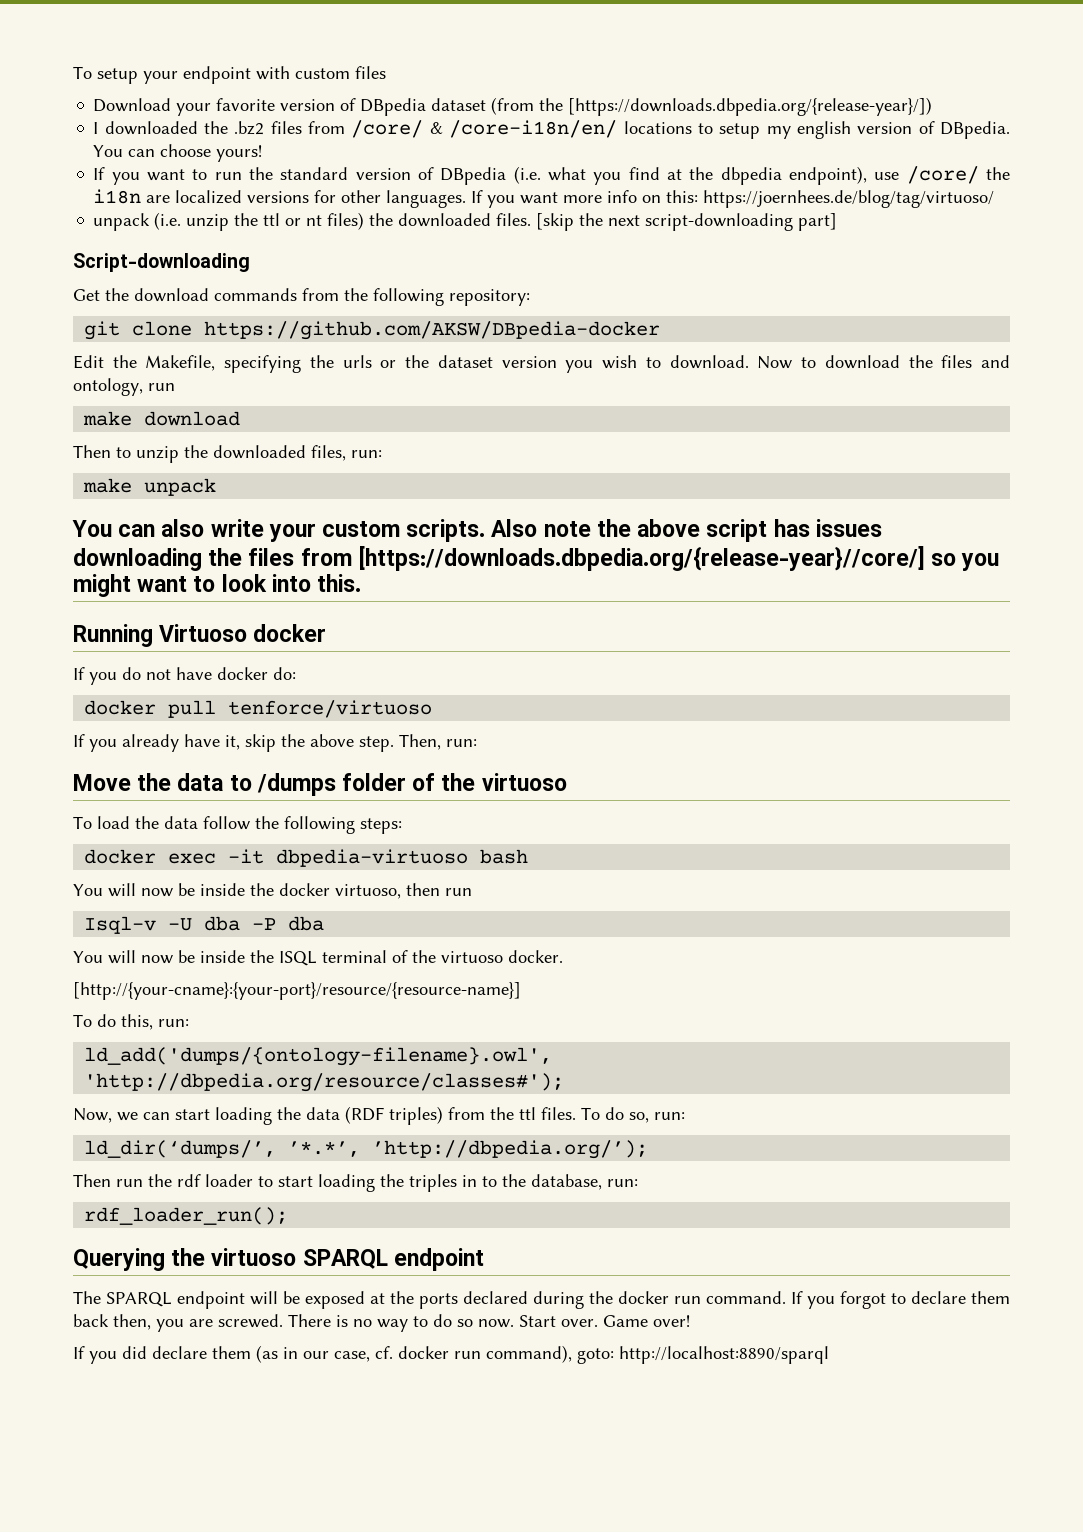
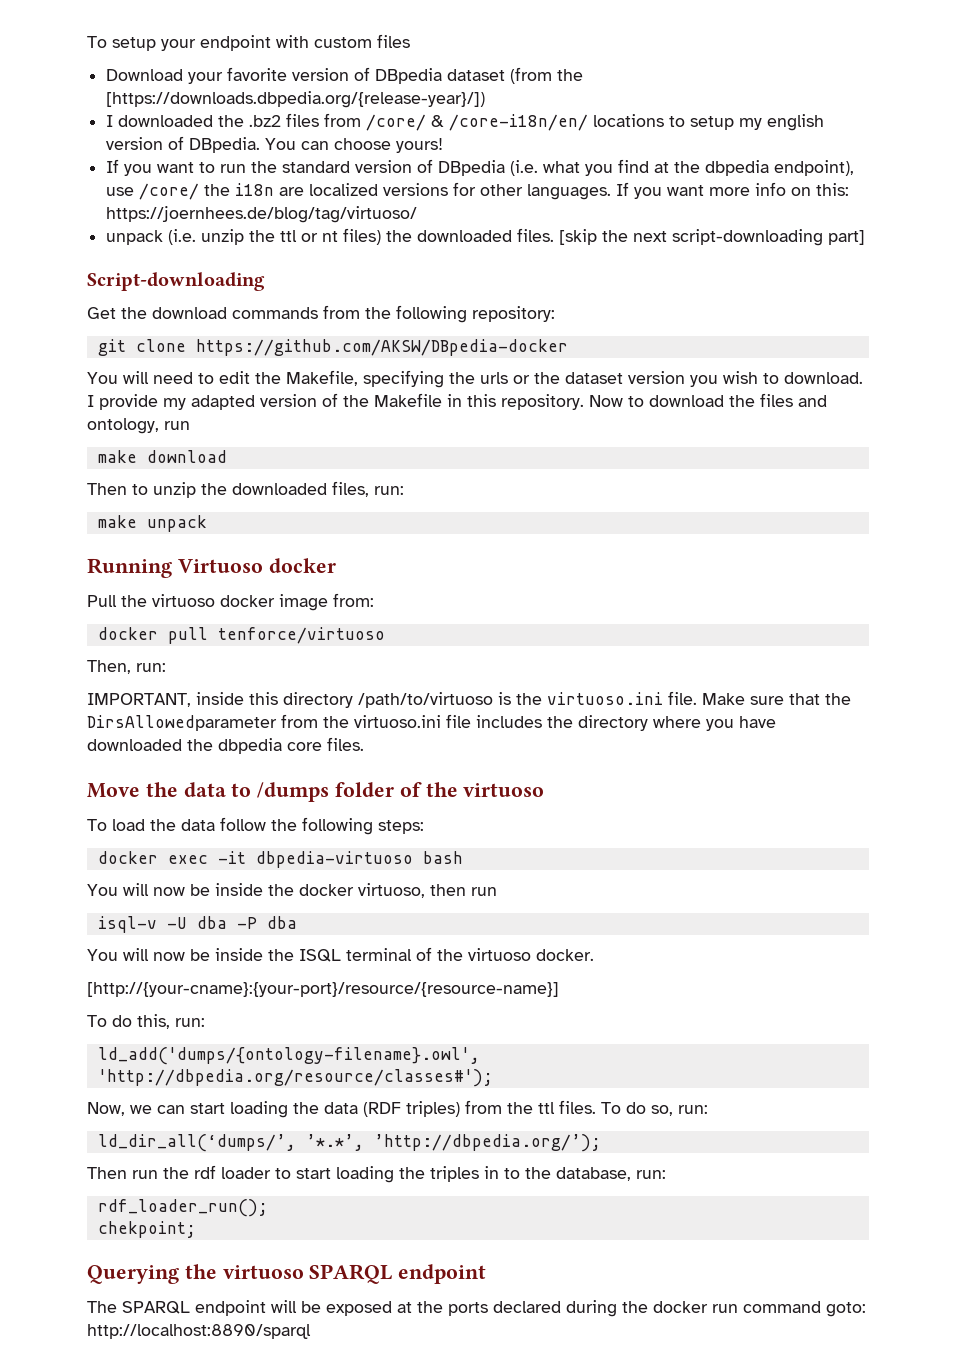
[73,355,104,369] Edit -> [87,371,250,384] You will need to edit
(749, 362) none -> [87,393,584,410] I provide my adapted version of the Makefile in this repository.
[72,519,882,542] [73,546,1000,571] [73,574,362,597] [73,624,327,647] [73,667,296,685] [84,700,433,718] [73,734,477,752] You can also write your custom scripts. Also note the above script has issues downloading the files from [https://downloads.dbpedia.org/{release-year}//core/] so you might want to look into this. // Running Virtuoso docker // If you do not have docker do: // docker pull tenforce/virtuoso // If you already have it, skip the above step. Then, run: -> [87,558,336,578] [87,593,374,611] [97,627,385,644] [87,660,166,674] [87,691,851,708] [87,714,776,731] [87,737,364,754] Running Virtuoso docker // Pull the virtuoso docker image from: // docker pull tenforce/virtuoso // Then, run: // IMPORTANT, inside this directory /path/to/virtuoso is the virtuoso.ini file. Make sure that the DirsAllowedparameter from the virtuoso.ini file includes the directory where you have downloaded the dbpedia core files.
[84,916,157,934] Isql-v -> [97,916,157,933] isql-v
[84,1140,277,1158] ld_dir(‘dumps/’, -> [97,1134,296,1152] ld_dir_all(‘dumps/’,
(289, 1216) none -> [97,1221,196,1238] // chekpoint;
[706,1291,1010,1309] [73,1314,690,1332] [73,1345,572,1364] command. If you forgot to declare them back then, you are screwed. There is no way to do so now. Start over. Game over! // If you did declare them (as in our case, cf. docker run command), -> [743,1301,821,1313] command

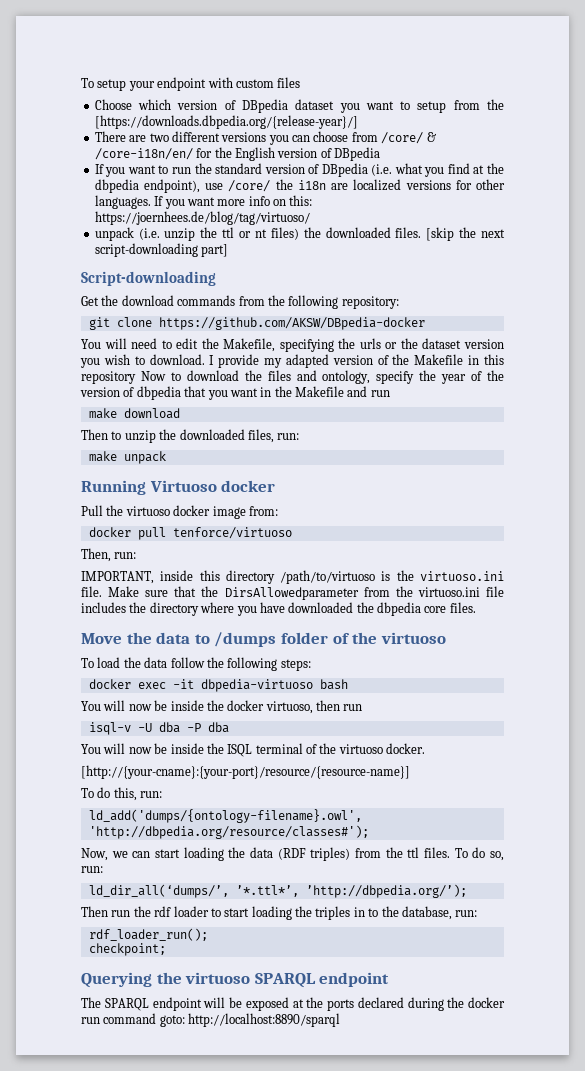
[106,67,288,84] Download your favorite -> [94,99,172,110] Choose which
[510,67,584,84] [106,91,486,108] [106,113,825,131] [106,136,444,153] (from the [https://downloads.dbpedia.org/{release-year}/]) // I downloaded the .bz2 files from /core/ & /core-i18n/en/ locations to setup my english version of DBpedia. You can choose yours! -> [339,99,505,113] [94,115,358,129] [94,131,436,145] [94,147,380,161] you want to setup from the [https://downloads.dbpedia.org/{release-year}/] // There are two different versions you can choose from /core/ & /core-i18n/en/ for the English version of DBpedia
[501,394,584,410] repository. -> [81,371,136,384] repository
(159, 426) none -> [376,370,505,384] [80,386,368,400] specify the year of the version of dbpedia that you want in the Makefile and
[305,1134,364,1151] ’*.*’, -> [235,885,299,897] ’*.ttl*’,
[97,1221,196,1238] chekpoint; -> [88,943,166,956] checkpoint;

